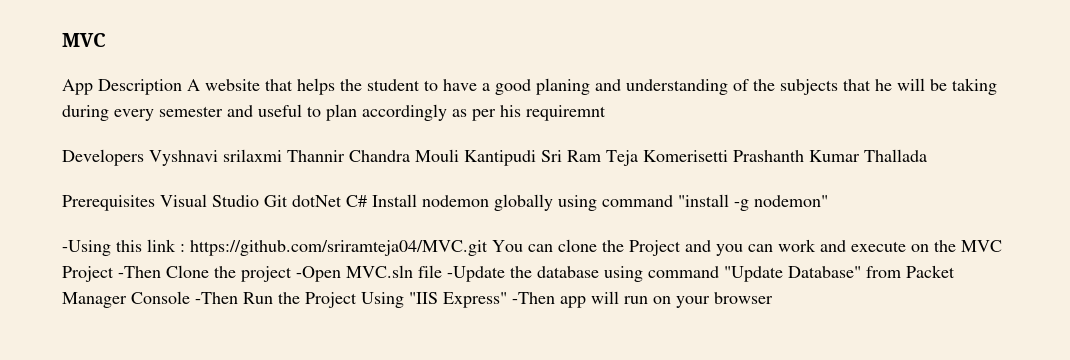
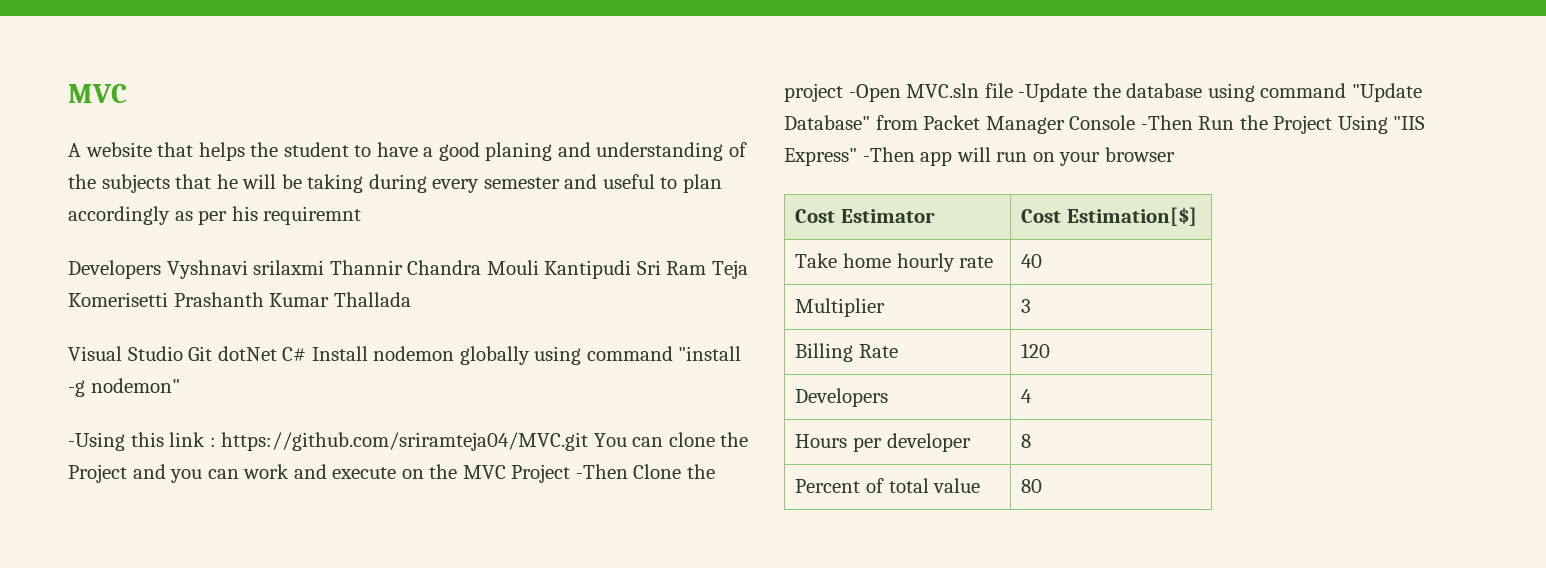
[62,79,182,95] App Description -> (127, 93) none
[62,195,155,211] Prerequisites -> (411, 299) none
(773, 298) none -> [795,209,935,223] [1021,207,1197,226] [795,253,994,272] [1021,254,1043,268] [795,298,886,317] [1021,299,1032,313] [795,343,898,362] [1021,343,1051,358] [795,388,889,407] [1021,389,1033,403] [795,433,971,452] [1021,434,1032,448] [795,478,981,493] [1021,479,1043,493] // Cost Estimator | Cost Estimation[$] // Take home hourly rate | 40 // Multiplier | 3 // Billing Rate | 120 // Developers | 4 // Hours per developer | 8 // Percent of total value | 80

